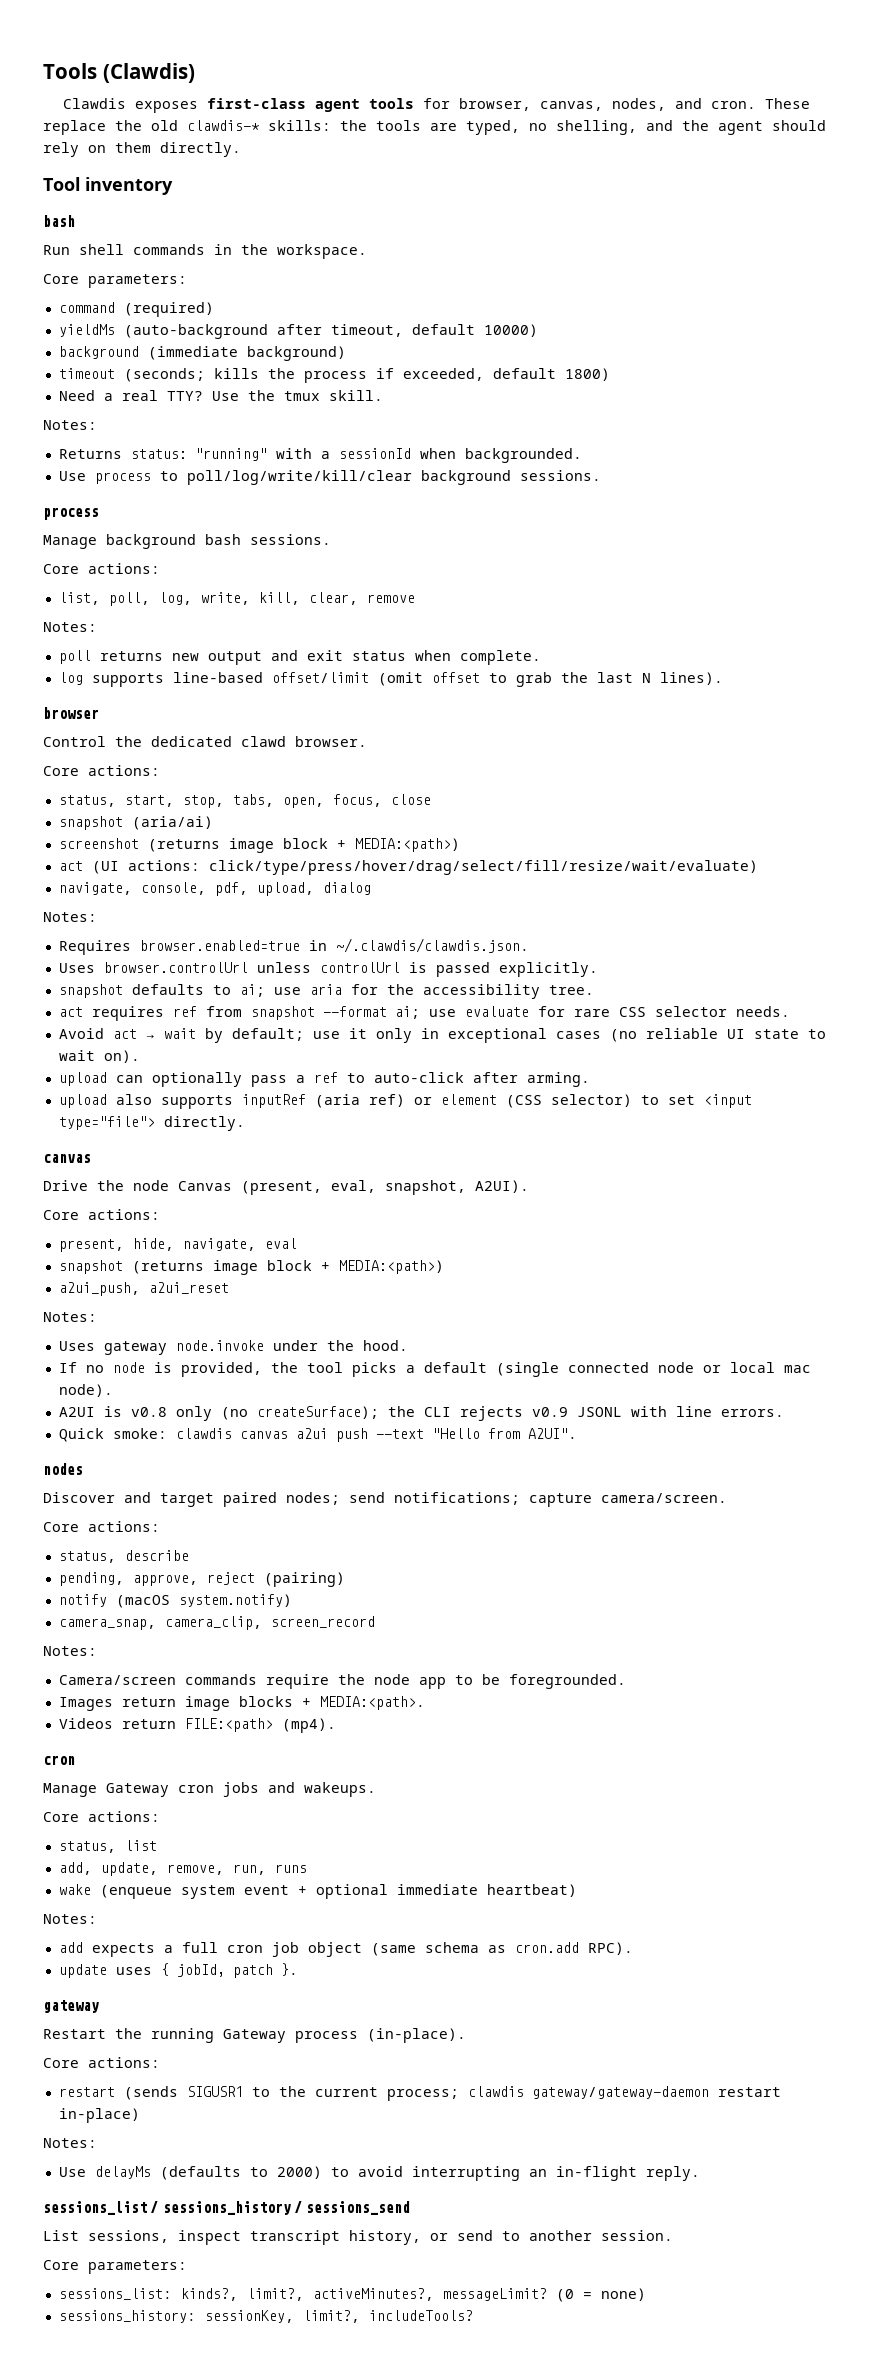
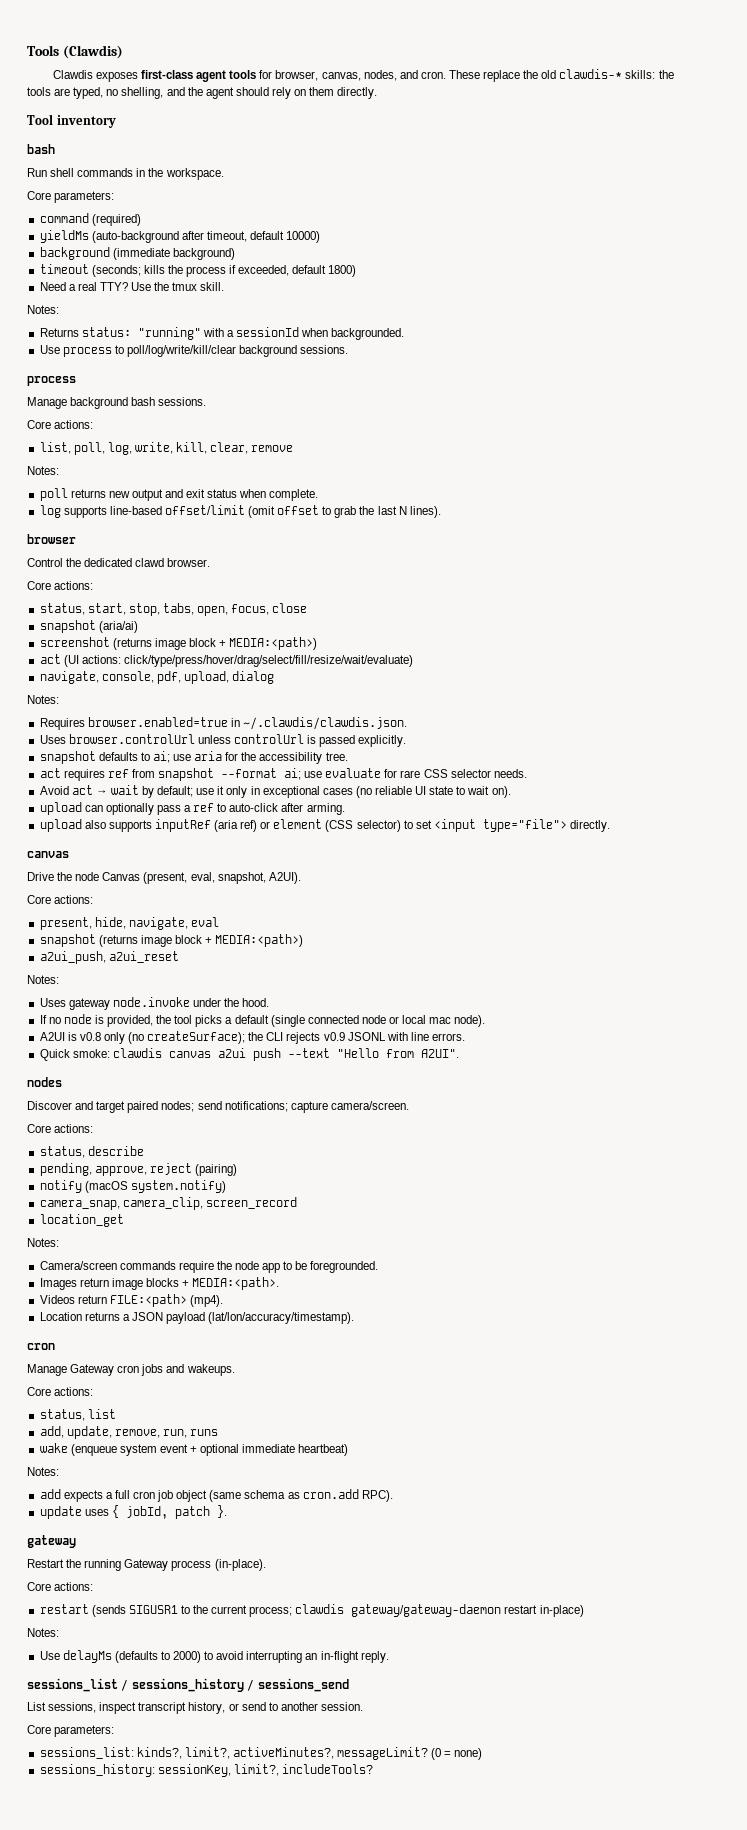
(375, 1622) none -> [39,1214,124,1227] // location_get
(336, 1725) none -> [39,1312,355,1324] // Location returns a JSON payload (lat/lon/accuracy/timestamp).

